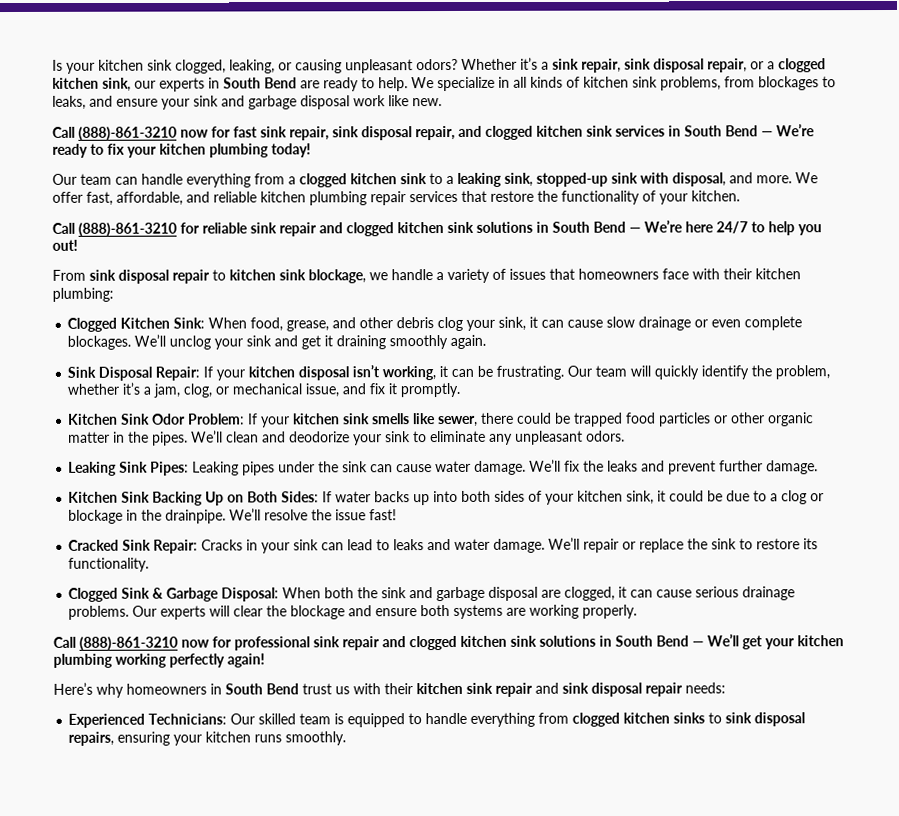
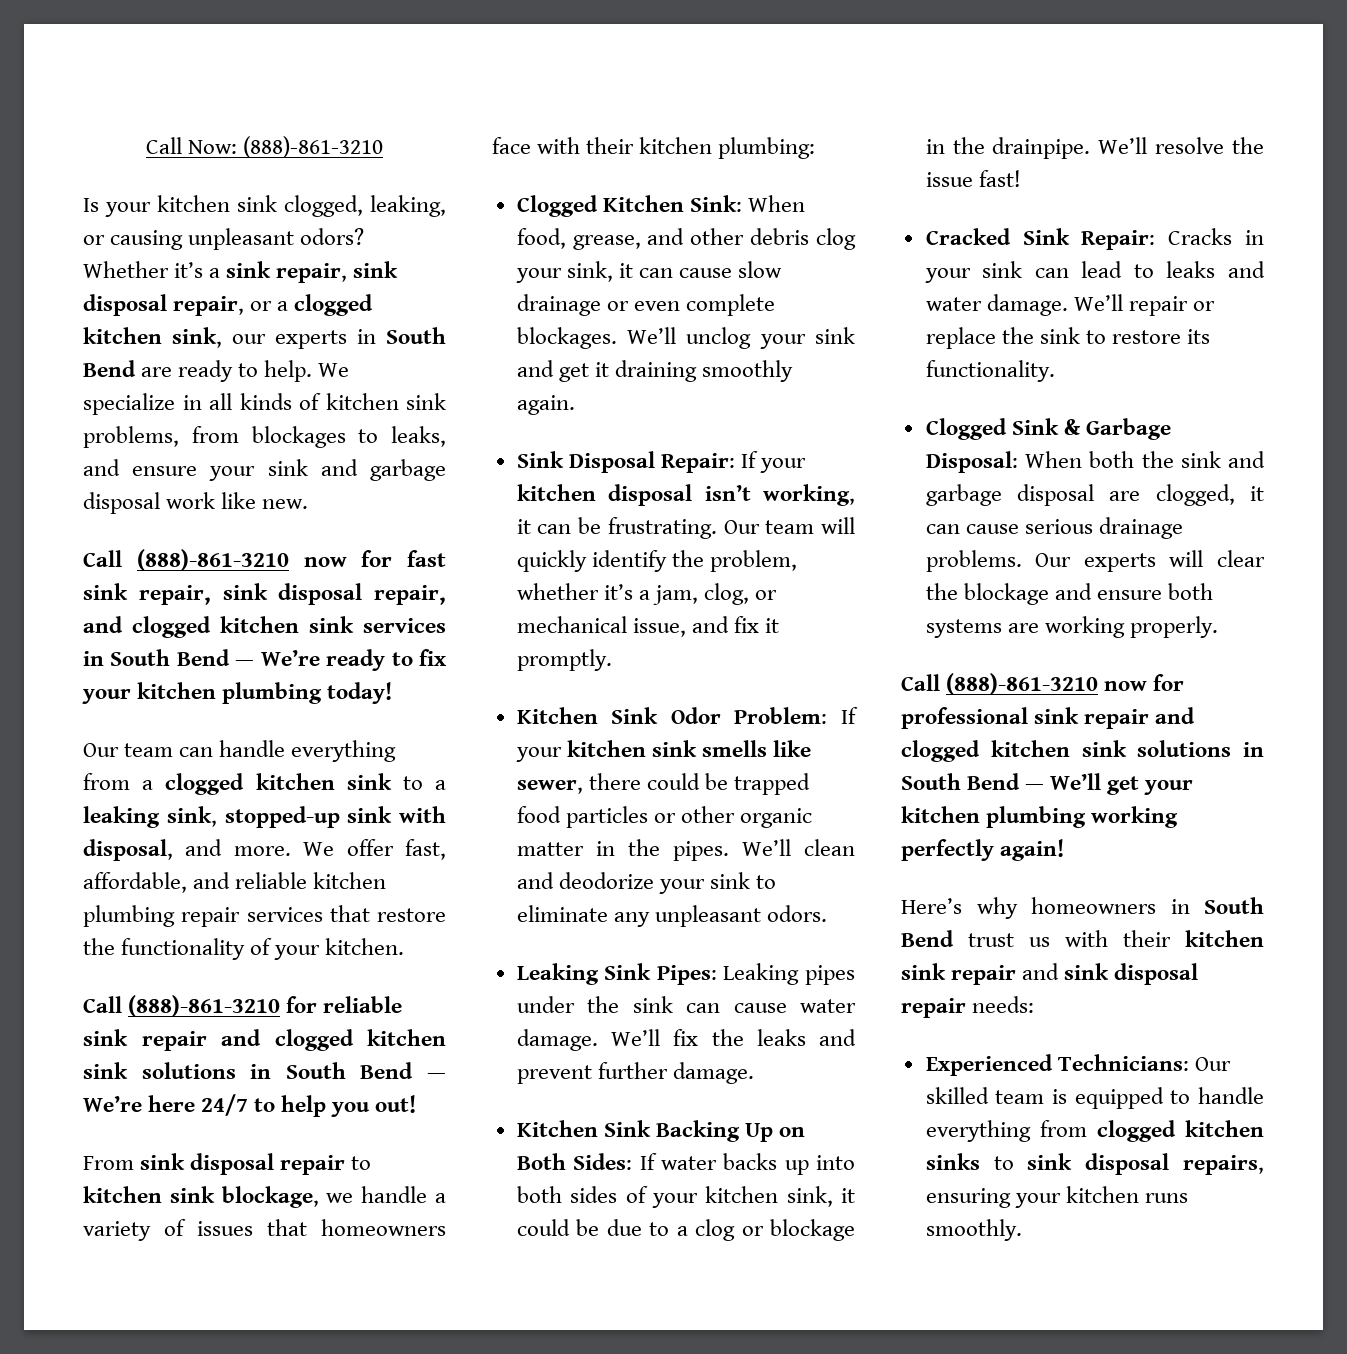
(52, 65) none -> [145,136,384,158] Call Now: (888)-861-3210 //

